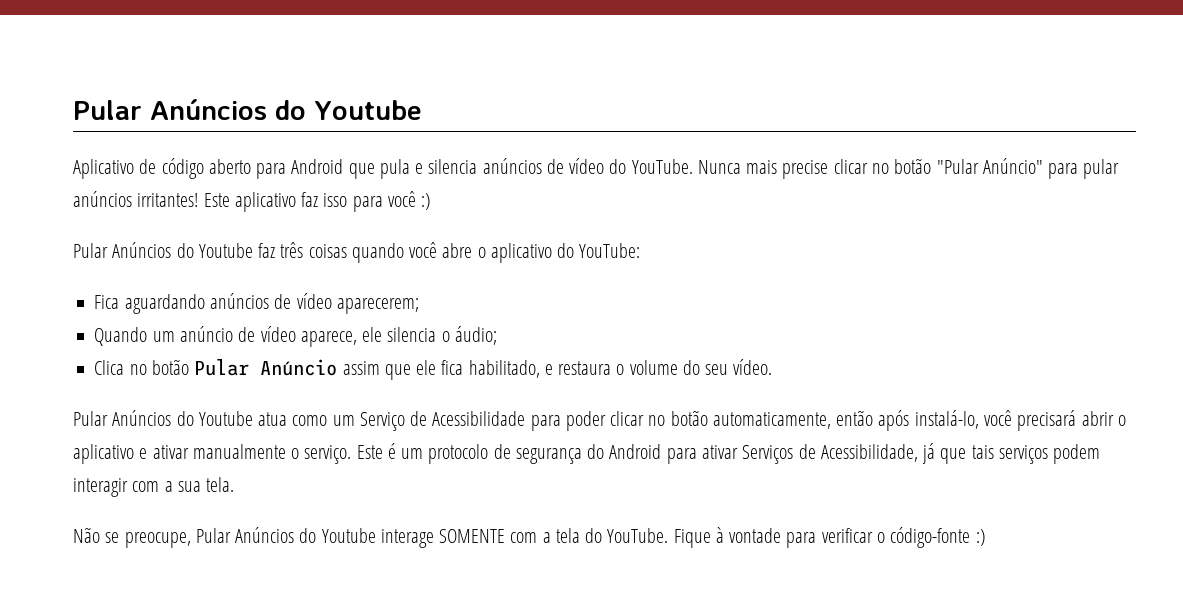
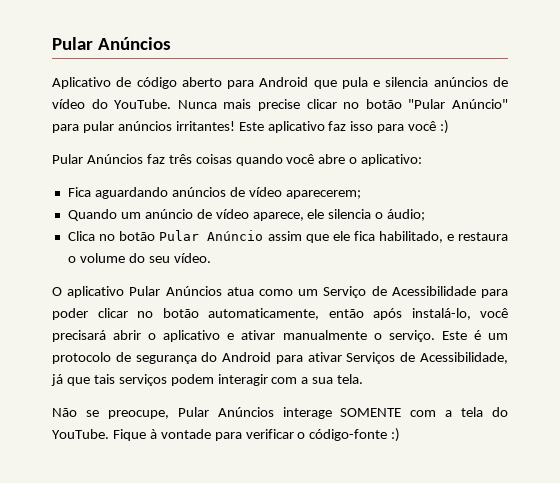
[73,99,422,120] Pular Anúncios do Youtube -> [52,37,171,50] Pular Anúncios
[176,243,253,258] do Youtube -> (143, 159) none
[490,243,641,263] aplicativo do YouTube: -> [361,154,423,166] aplicativo:
[73,410,253,426] Pular Anúncios do Youtube -> [52,286,222,298] O aplicativo Pular Anúncios
[299,528,376,543] do Youtube -> (274, 412) none

